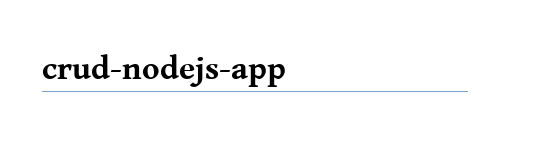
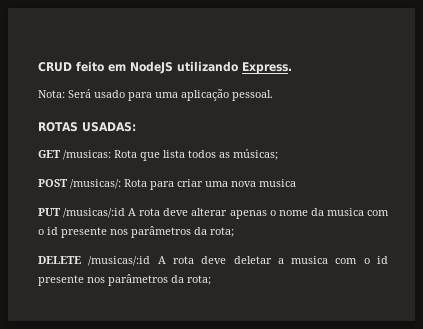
[42,54,286,87] crud-nodejs-app -> [38,61,292,74] [38,89,273,101] [38,122,136,132] [38,149,278,161] [38,179,296,190] [38,208,389,219] [38,226,234,238] [38,256,389,266] [38,274,211,286] CRUD feito em NodeJS utilizando Express. // Nota: Será usado para uma aplicação pessoal. // ROTAS USADAS: // GET /musicas: Rota que lista todos as músicas; // POST /musicas/: Rota para criar uma nova musica // PUT /musicas/:id A rota deve alterar apenas o nome da musica com o id presente nos parâmetros da rota; // DELETE /musicas/:id A rota deve deletar a musica com o id presente nos parâmetros da rota;

